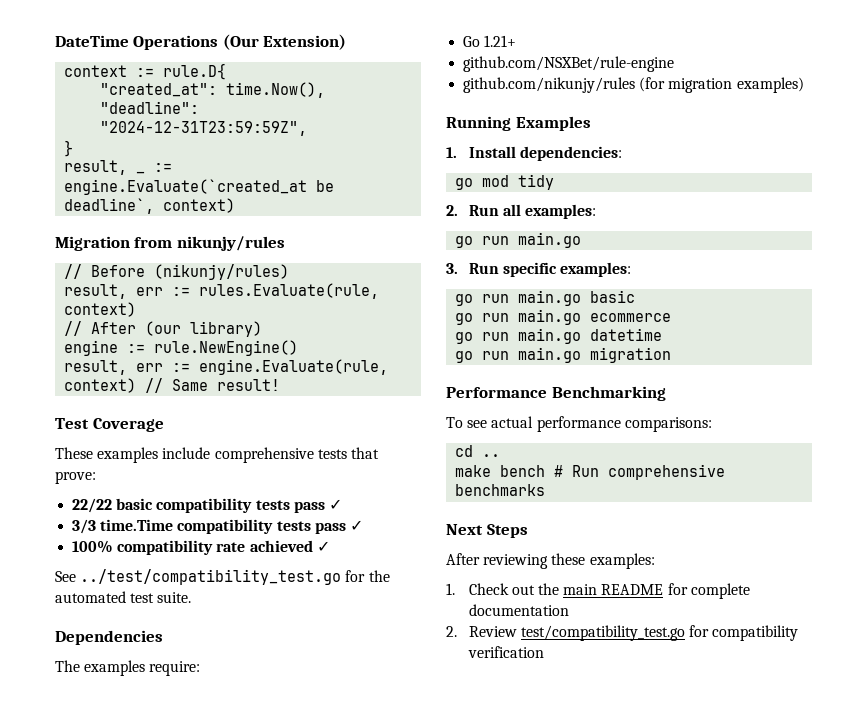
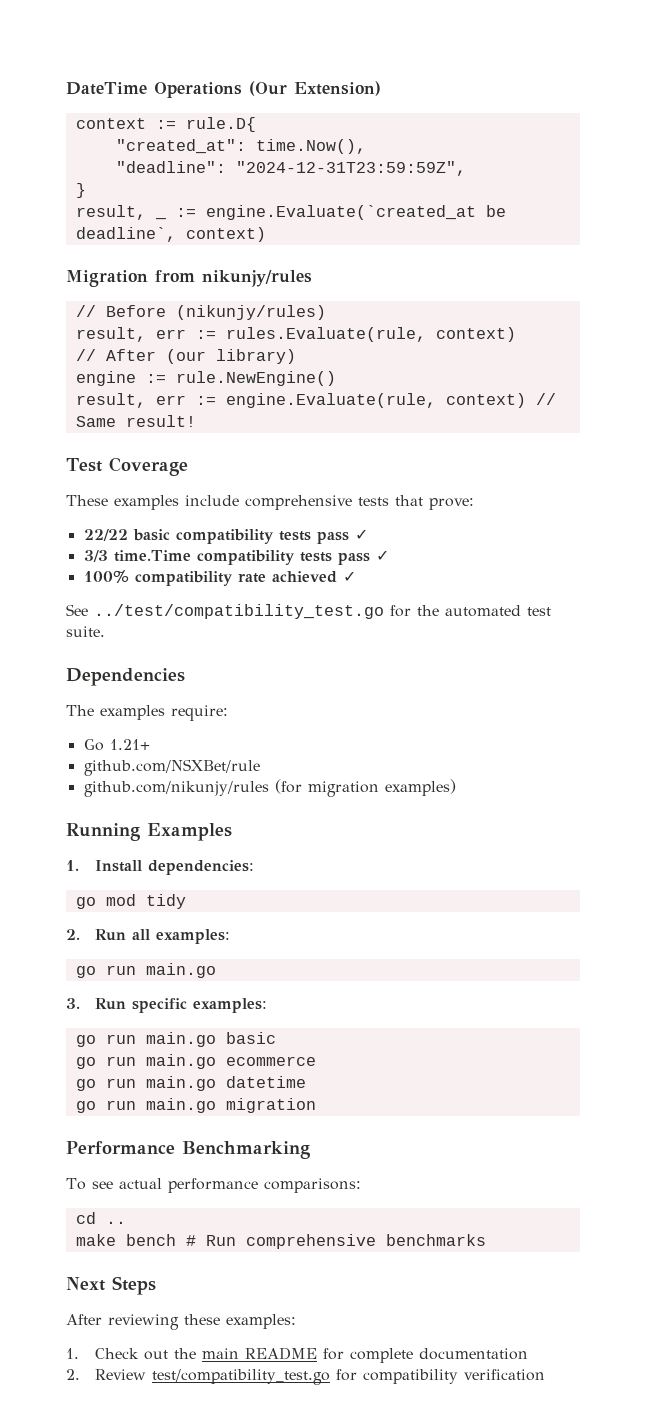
[463,56,675,72] github.com/NSXBet/rule-engine -> [83,759,260,776] github.com/NSXBet/rule

